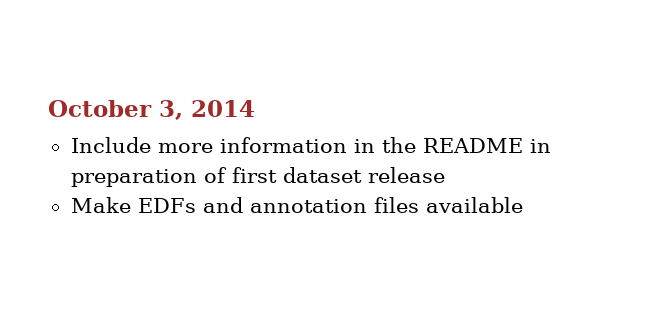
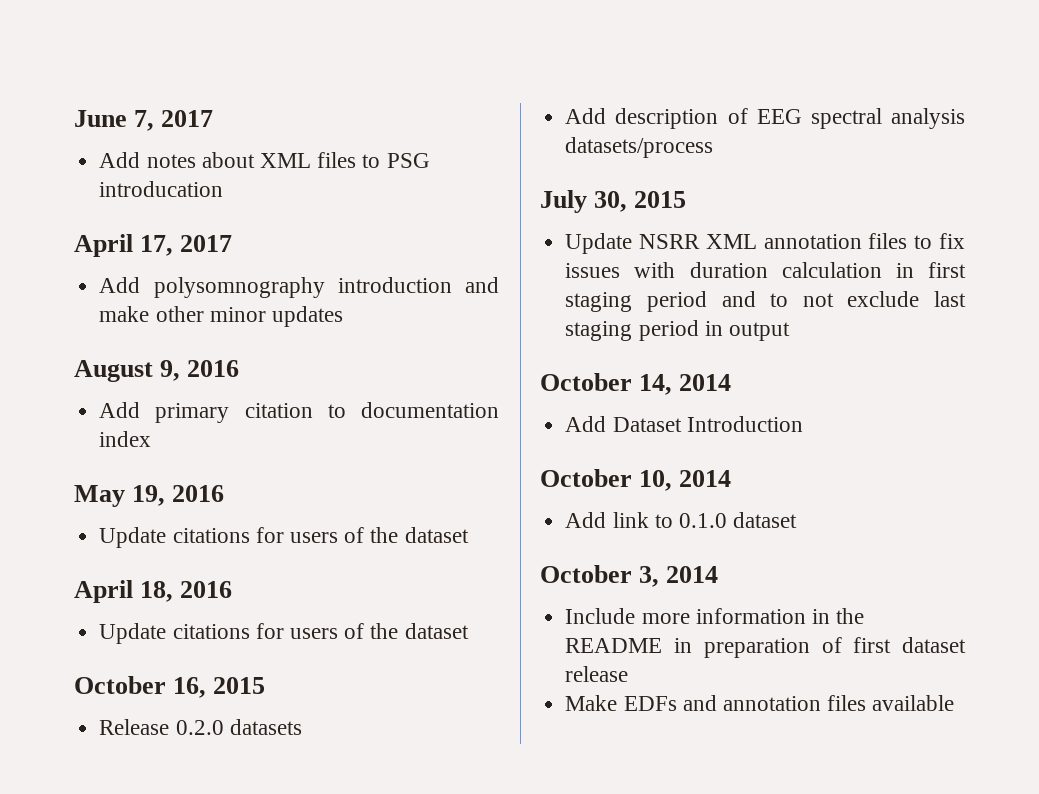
(48, 108) none -> [74,110,214,131] [99,152,430,168] [99,181,224,197] [74,234,233,257] [99,277,499,298] [99,306,343,327] [74,360,240,382] [99,402,499,423] [99,431,152,447] [74,485,225,507] [99,527,469,548] [74,580,233,603] [99,623,469,644] [74,676,266,698] [99,719,302,735] [565,108,965,129] [565,137,714,158] [540,190,687,213] [565,233,965,254] [565,262,966,278] [565,291,966,312] [565,320,790,341] [540,373,732,395] [565,416,803,432] [540,469,732,491] [565,512,798,528] June 7, 2017 // Add notes about XML files to PSG introducation // April 17, 2017 // Add polysomnography introduction and make other minor updates // August 9, 2016 // Add primary citation to documentation index // May 19, 2016 // Update citations for users of the dataset // April 18, 2016 // Update citations for users of the dataset // October 16, 2015 // Release 0.2.0 datasets // Add description of EEG spectral analysis datasets/process // July 30, 2015 // Update NSRR XML annotation files to fix issues with duration calculation in first staging period and to not exclude last staging period in output // October 14, 2014 // Add Dataset Introduction // October 10, 2014 // Add link to 0.1.0 dataset //

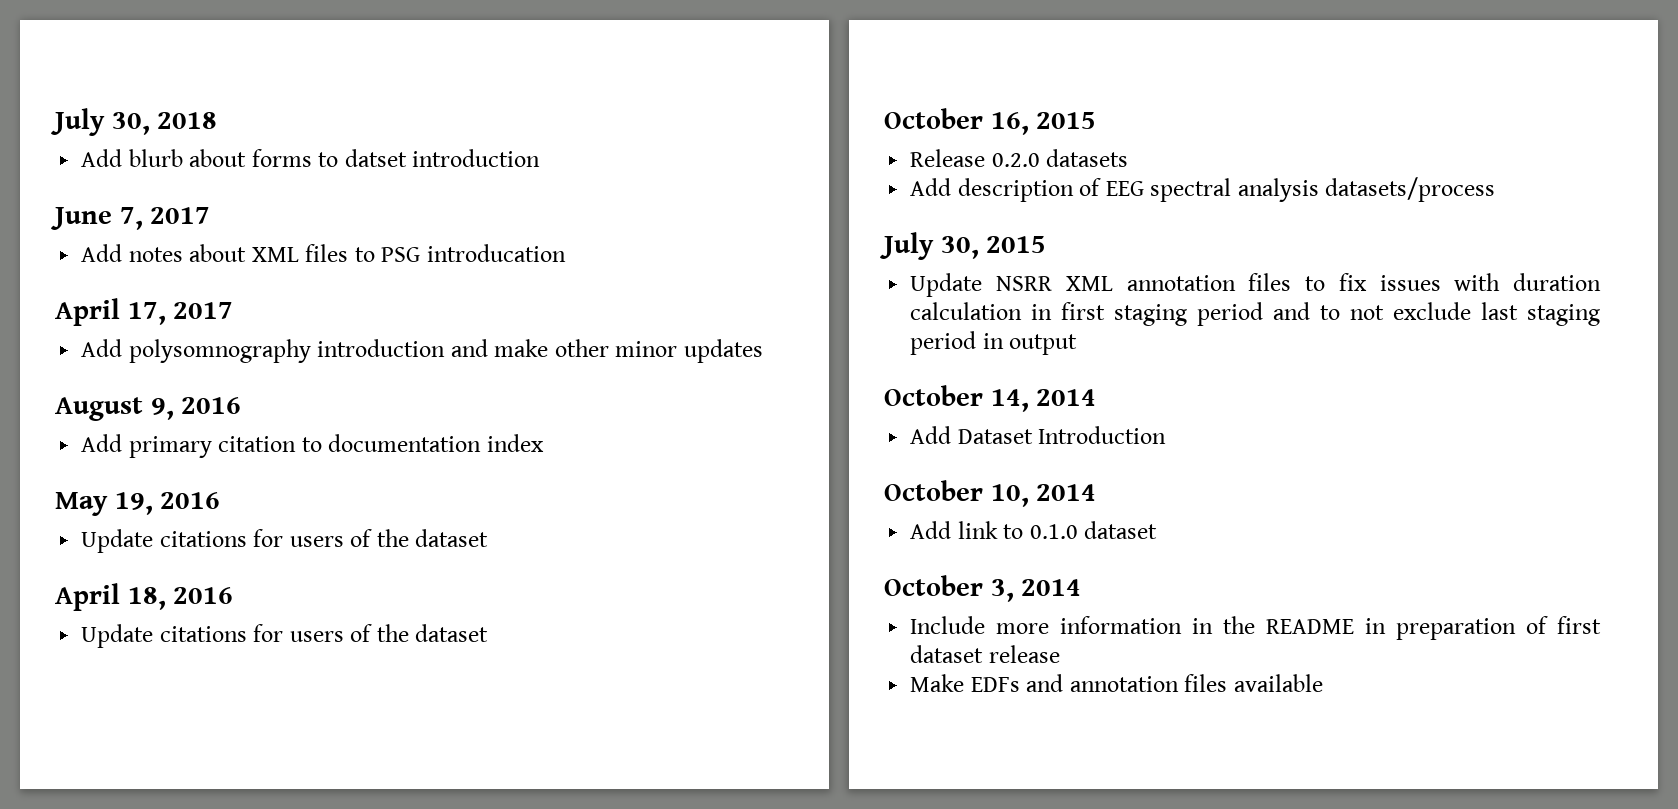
(74, 118) none -> [51,108,218,136] [81,149,541,167] July 30, 2018 // Add blurb about forms to datset introduction //

